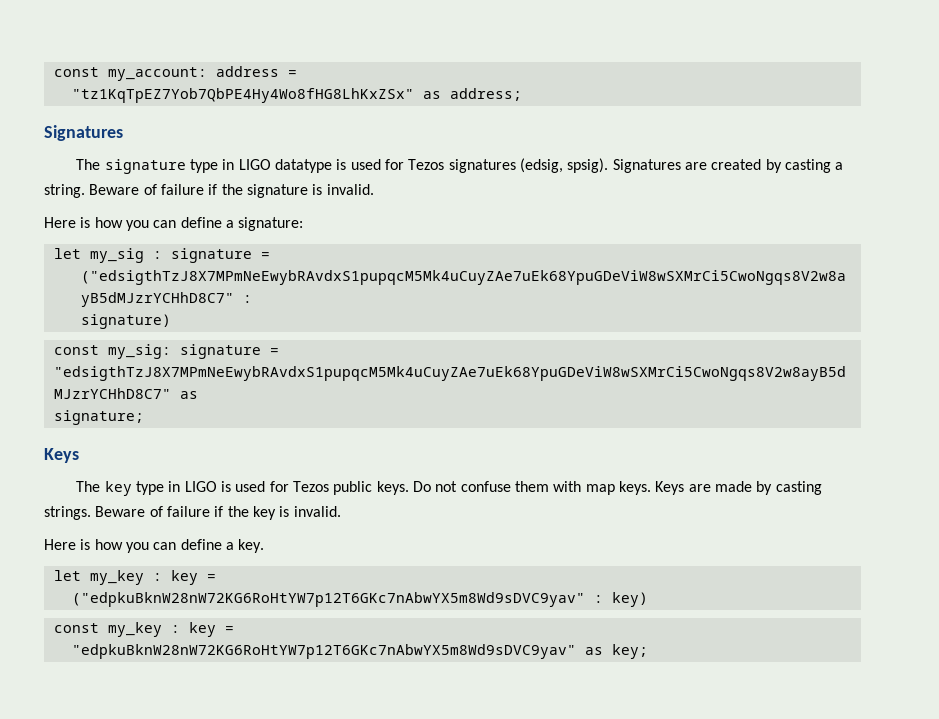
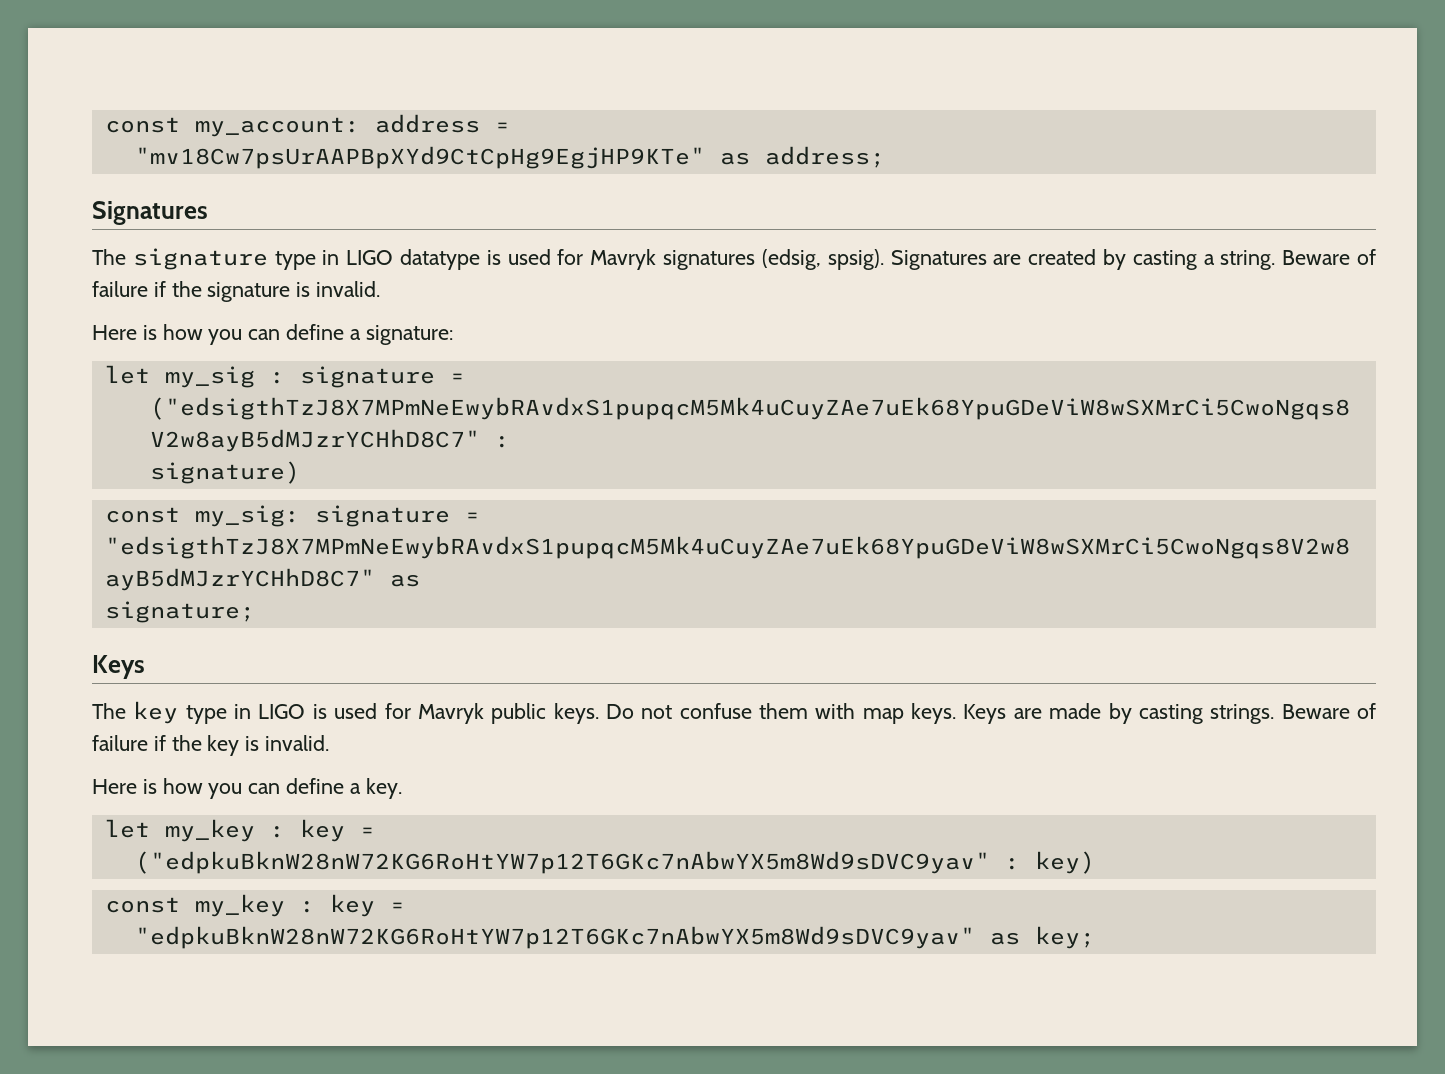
[71,88,414,103] "tz1KqTpEZ7Yob7QbPE4Hy4Wo8fHG8LhKxZSx" -> [134,146,705,169] "mv18Cw7psUrAAPBpXYd9CtCpHg9EgjHP9KTe"
[408,159,445,170] Tezos -> [590,249,657,270] Mavryk
[293,481,330,492] Tezos -> [417,703,484,724] Mavryk

